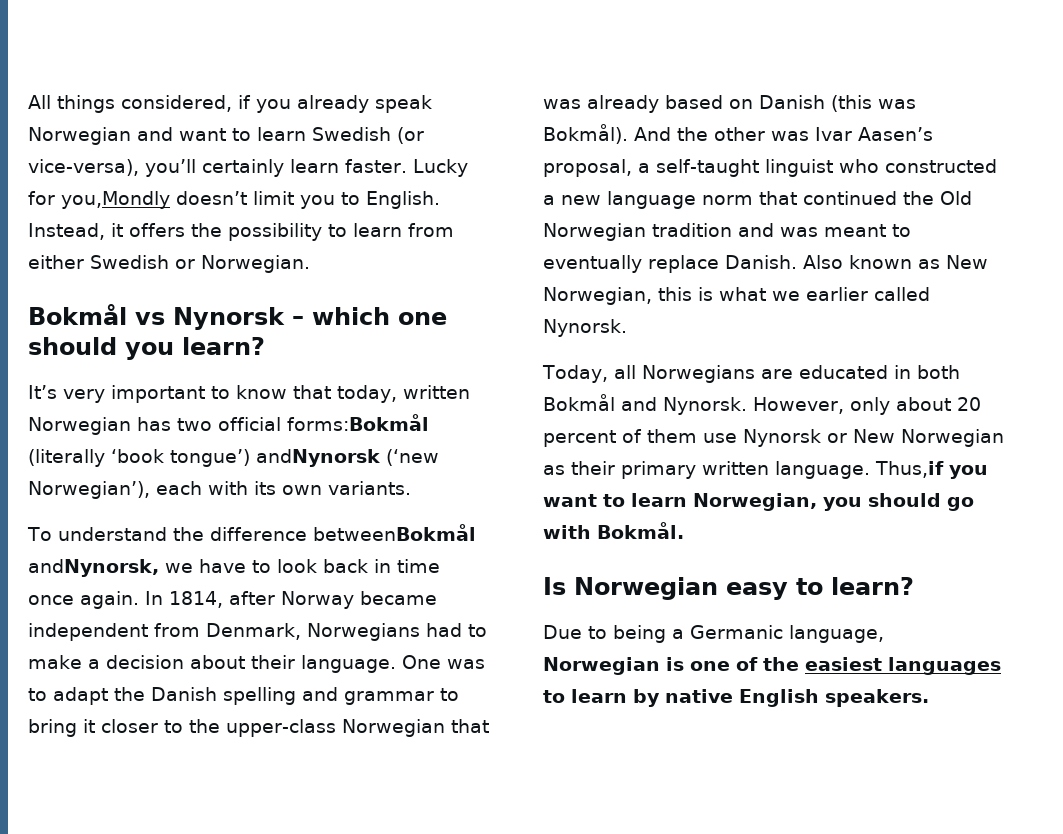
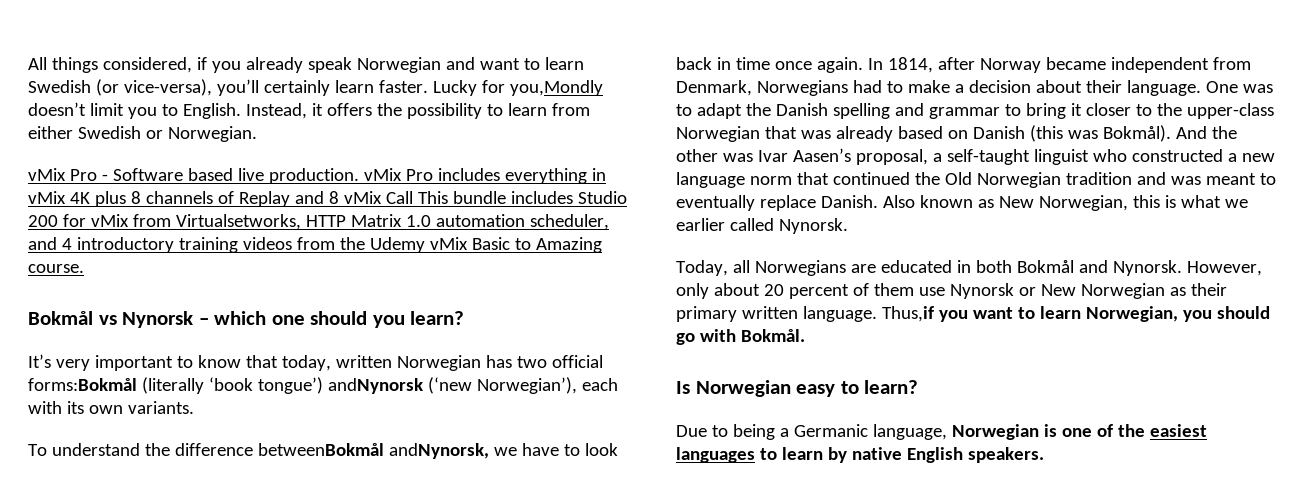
(310, 264) none -> [28,168,606,184] [28,191,627,207] [28,214,609,230] [28,237,602,253] [28,264,84,273] // vMix Pro - Software based live production. vMix Pro includes everything in vMix 4K plus 8 channels of Replay and 8 vMix Call This bundle includes Studio 200 for vMix from Virtualsetworks, HTTP Matrix 1.0 automation scheduler, and 4 introductory training videos from the Udemy vMix Basic to Amazing course.

